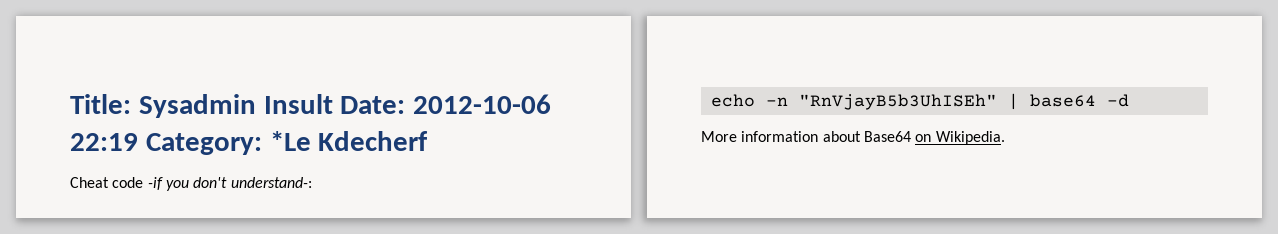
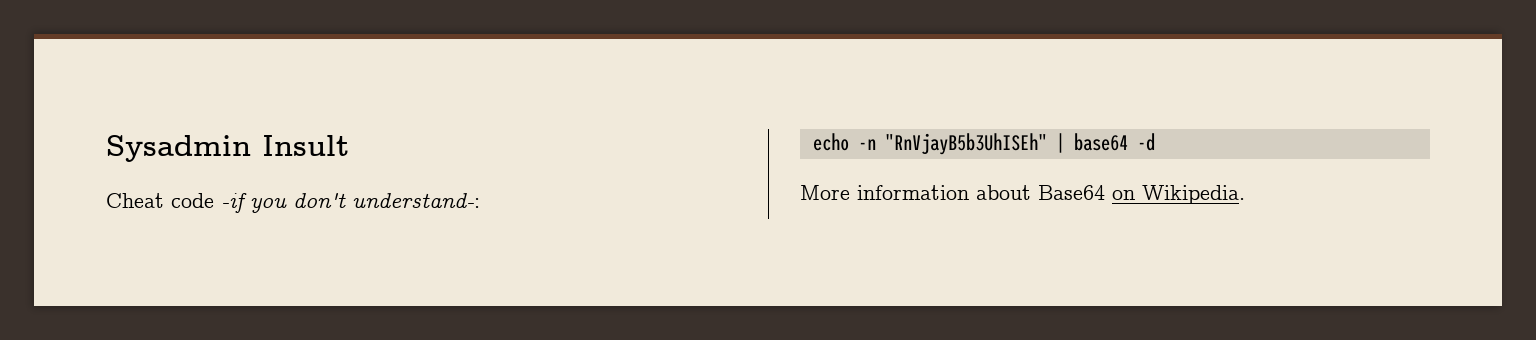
[70,94,131,114] Title: -> (106, 148) none
[340,94,552,114] [70,131,429,155] Date: 2012-10-06 22:19 Category: *Le Kdecherf -> (349, 145) none

